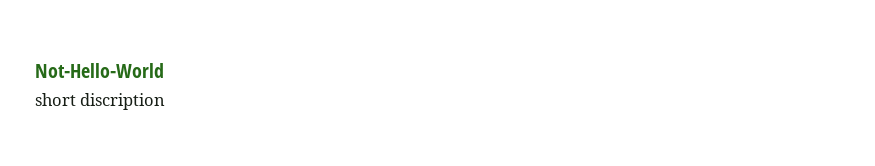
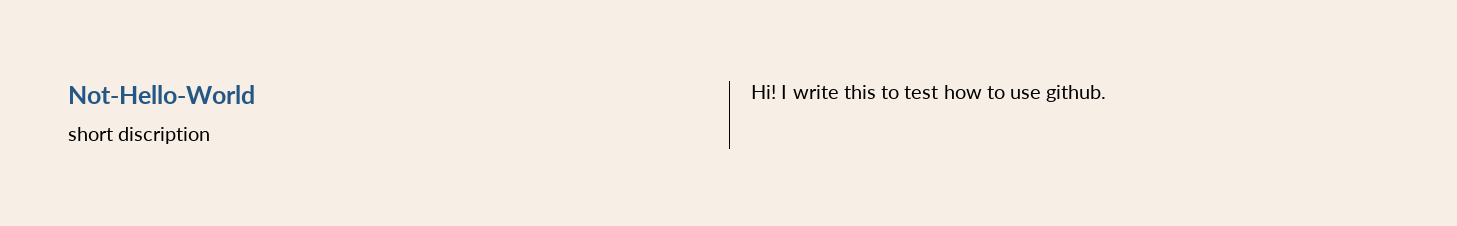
(166, 101) none -> [751,85,1107,102] // Hi! I write this to test how to use github.

